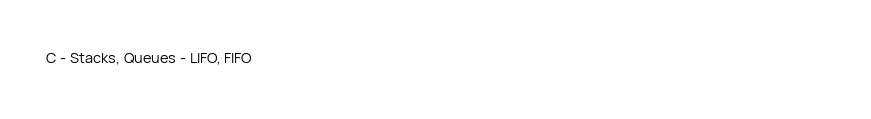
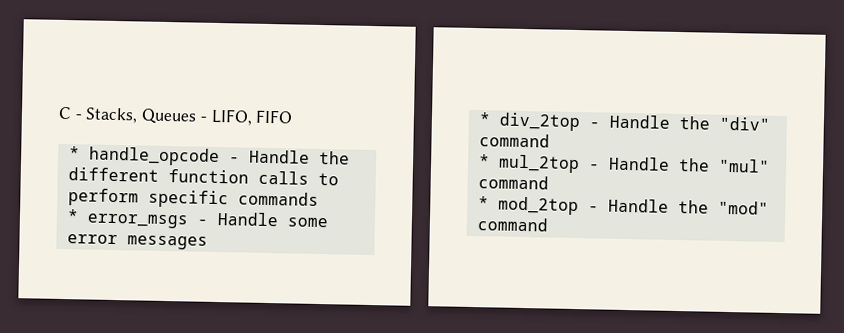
(253, 58) none -> [68,146,350,167] [67,167,339,186] [67,188,319,209] [66,209,328,229] [66,234,208,250] [478,112,771,132] [478,133,550,148] [477,154,770,174] [477,175,549,190] [477,196,769,216] [476,217,549,232] // * handle_opcode - Handle the different function calls to perform specific commands // * error_msgs - Handle some error messages // * div_2top - Handle the "div" command // * mul_2top - Handle the "mul" command // * mod_2top - Handle the "mod" command

